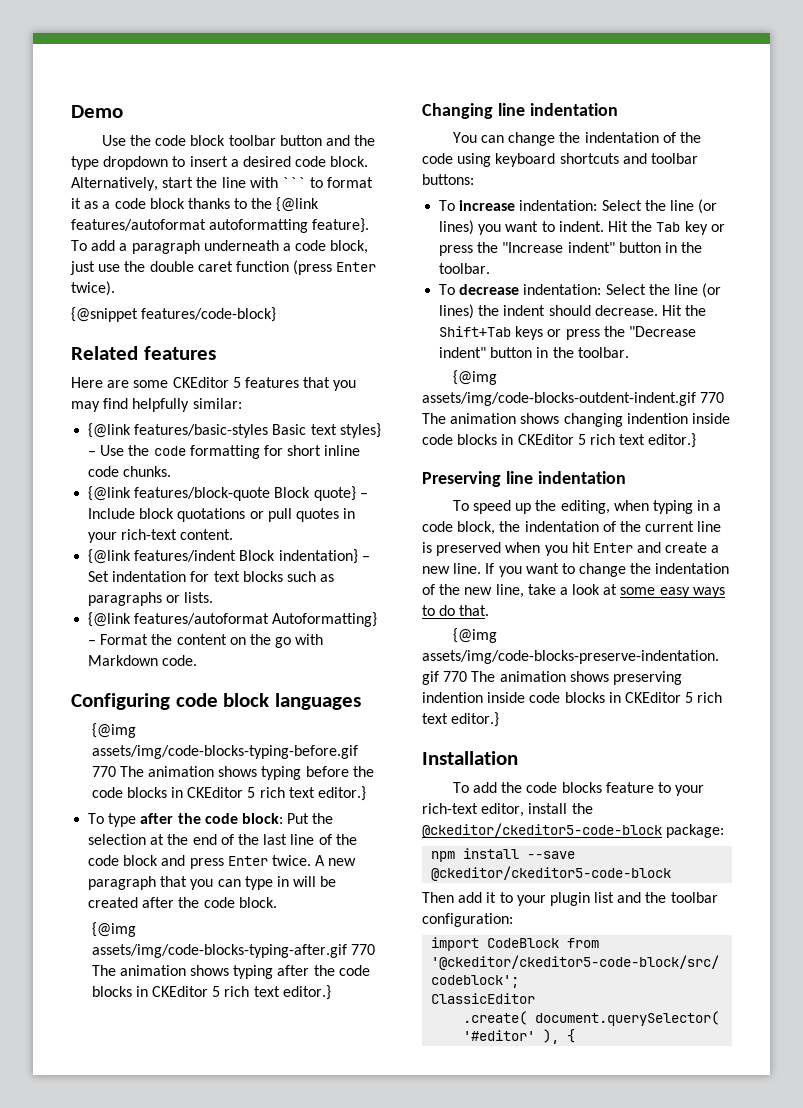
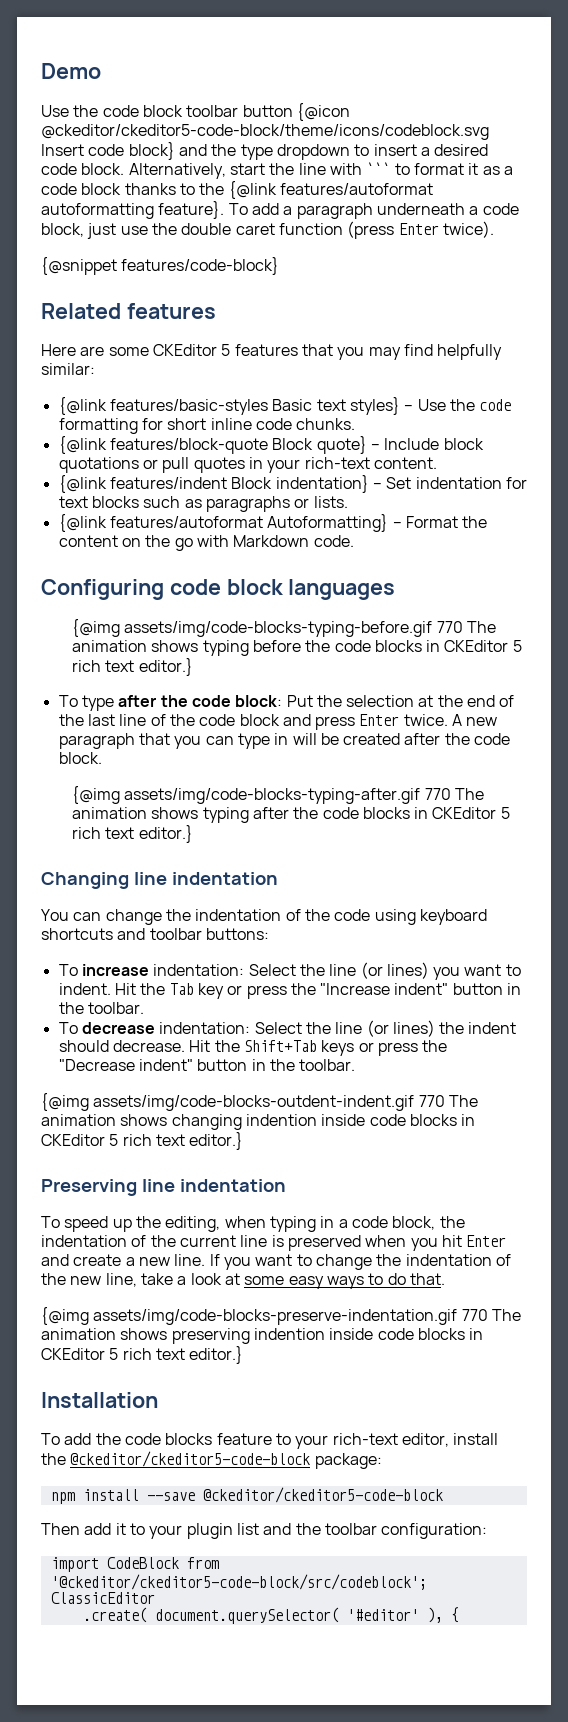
(322, 140) none -> [296,103,350,121] [41,124,489,140] [41,142,175,160] {@icon @ckeditor/ckeditor5-code-block/theme/icons/codeblock.svg Insert code block}

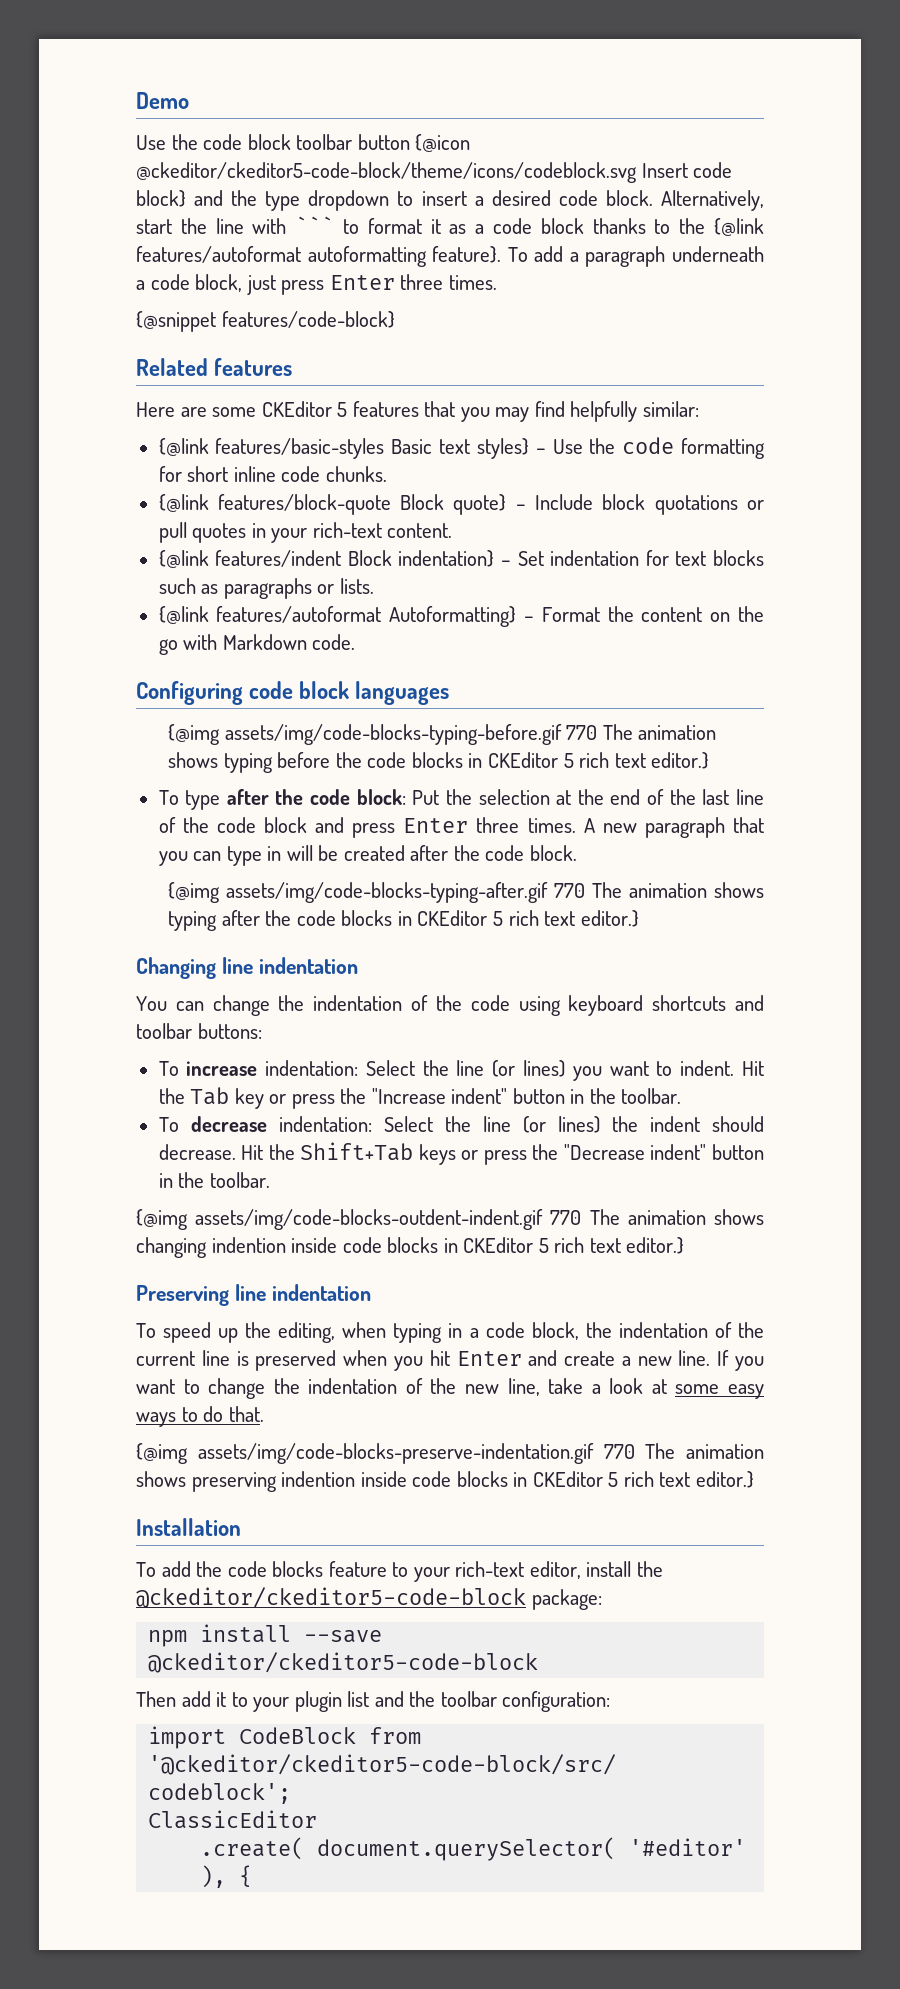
[120,221,494,239] use the double caret function (press Enter twice). -> [281,274,497,295] press Enter three times.
[403,714,448,726] twice. -> [476,817,576,833] three times.

